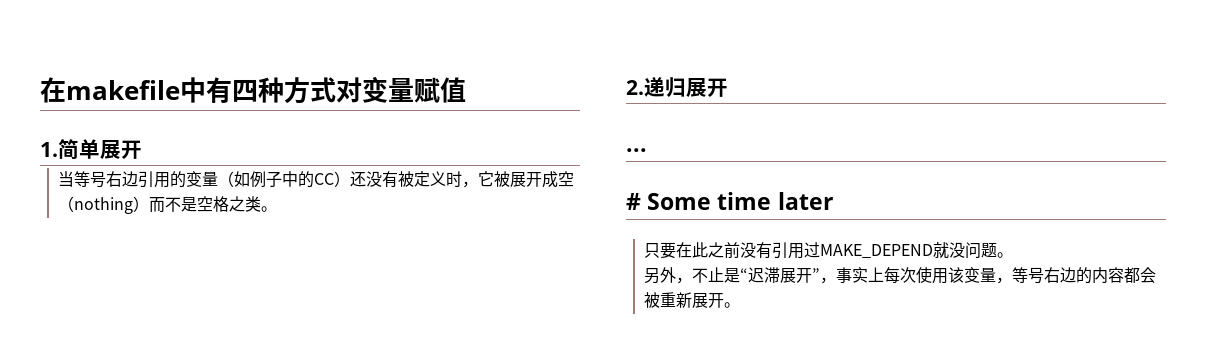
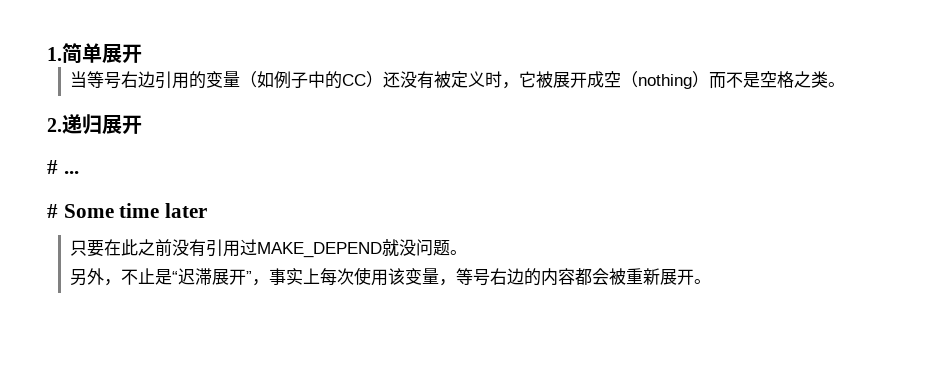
[40,77,466,104] 在makefile中有四种方式对变量赋值 // -> (47, 54) none
(728, 87) none -> [47,160,58,174] #

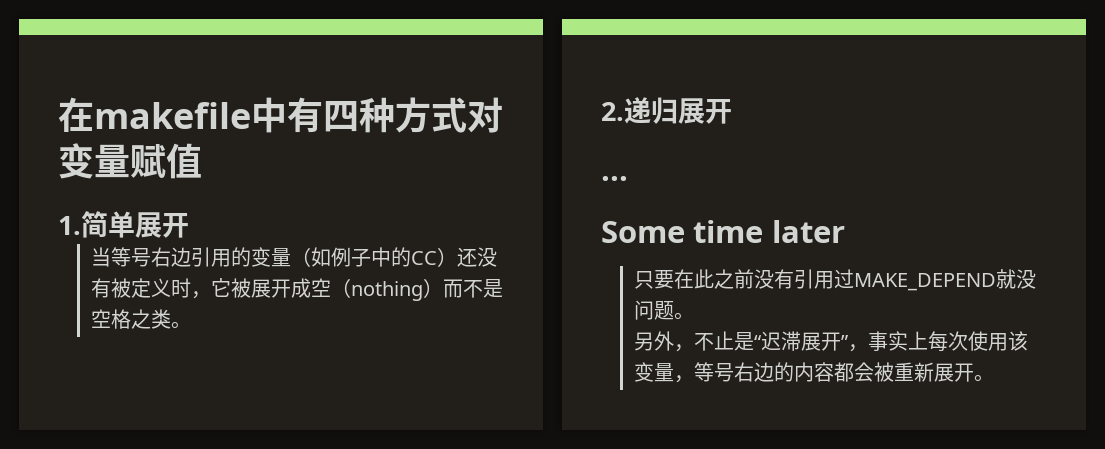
(47, 54) none -> [58,97,503,133] [58,143,202,179] 在makefile中有四种方式对变量赋值 //
[47,160,58,174] # -> (732, 111) none
[47,204,58,218] # -> (628, 178) none

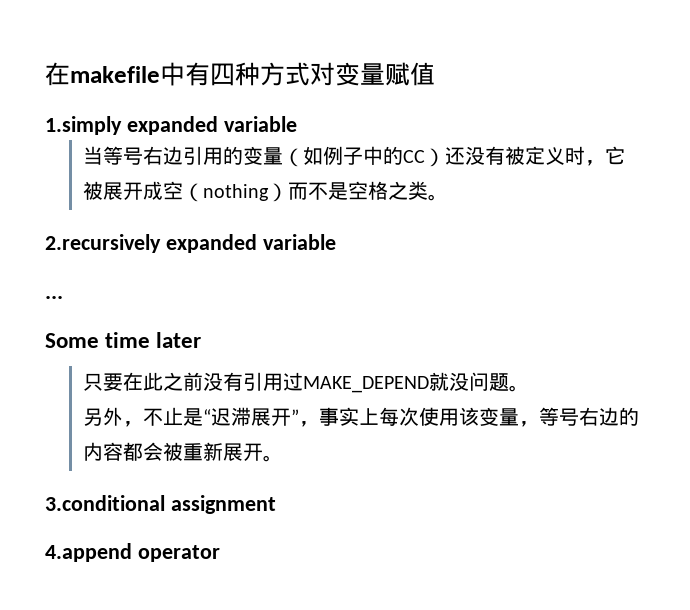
[58,211,189,238] 1.简单展开 -> [45,116,297,135] 1.simply expanded variable
[601,97,732,124] 2.递归展开 -> [45,234,336,253] 2.recursively expanded variable
(995, 378) none -> [45,495,276,514] [45,543,220,562] // 3.conditional assignment // 4.append operator

